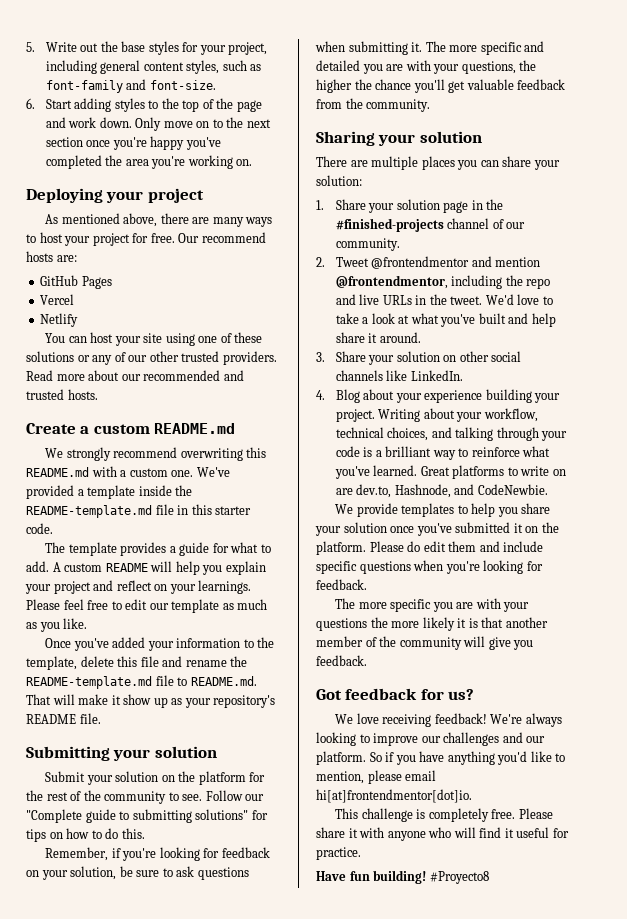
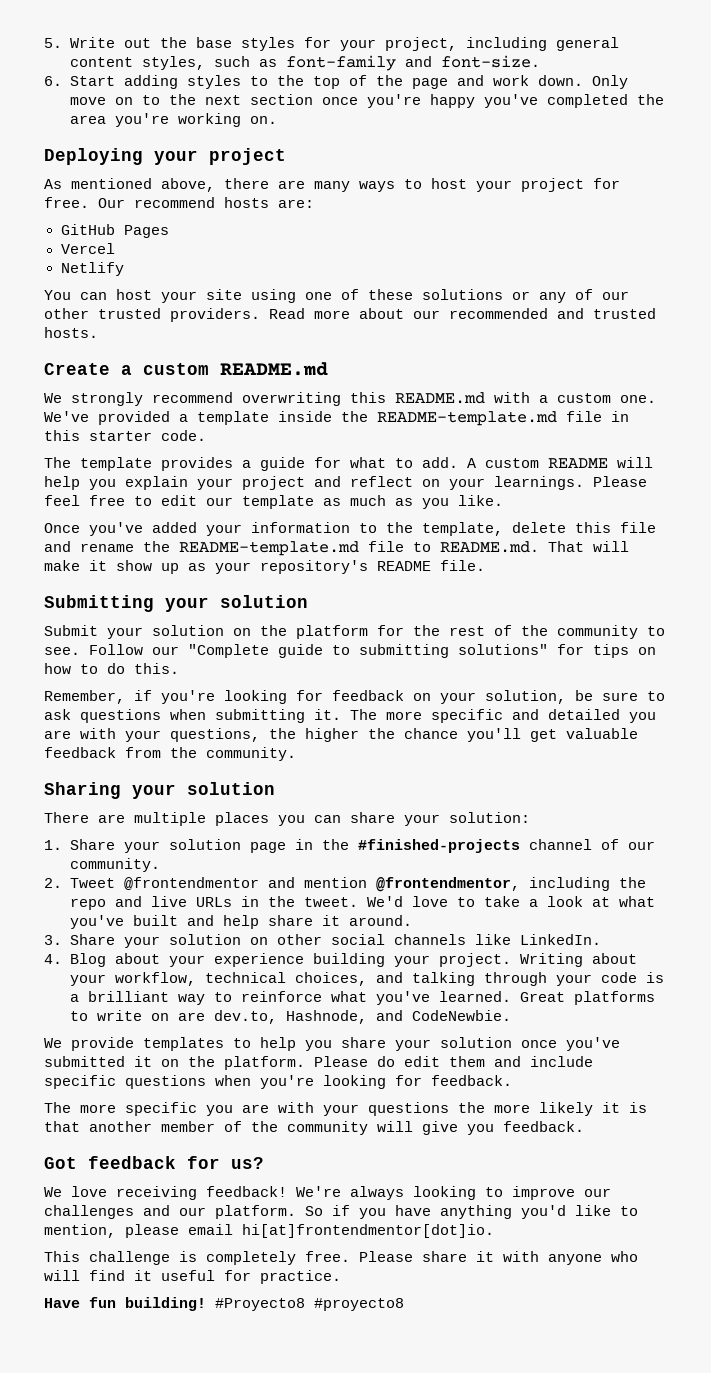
(489, 877) none -> [314,1298,404,1311] #proyecto8

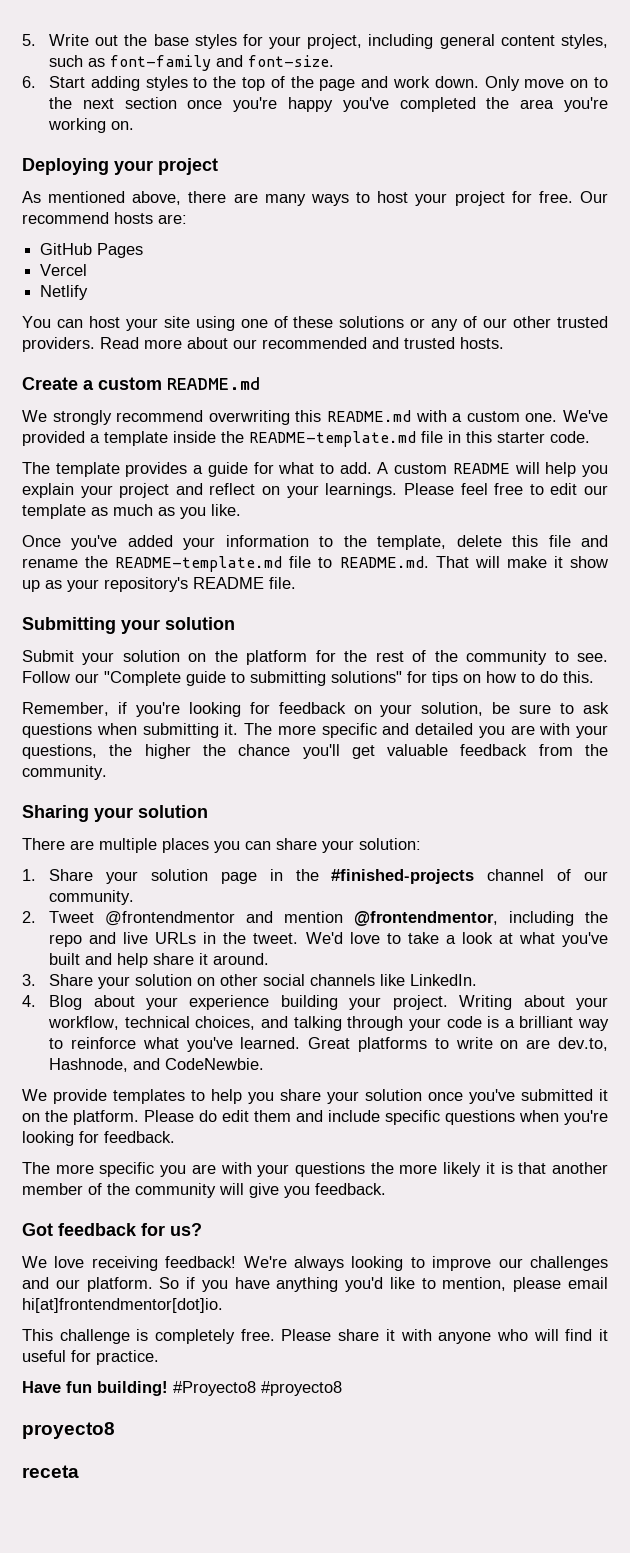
(404, 1304) none -> [22,1422,115,1439] [22,1465,79,1478] // proyecto8 // receta

